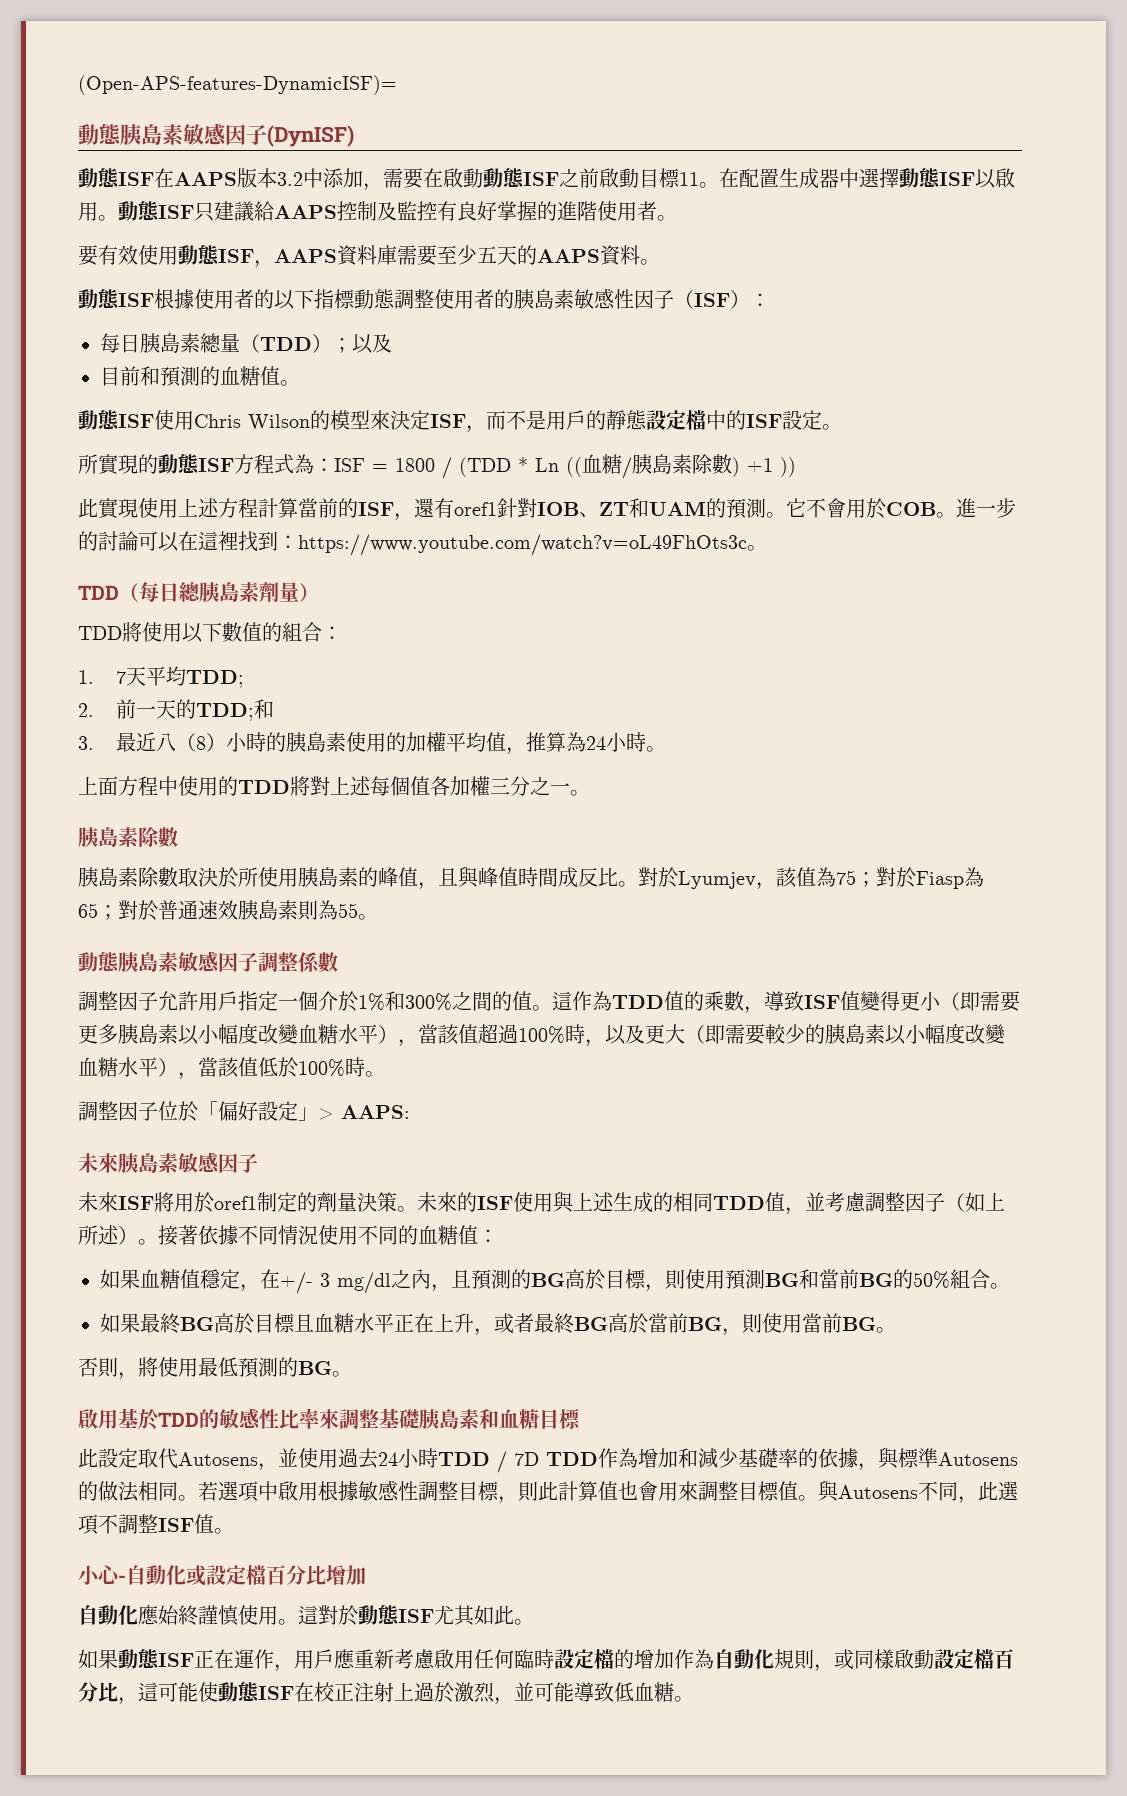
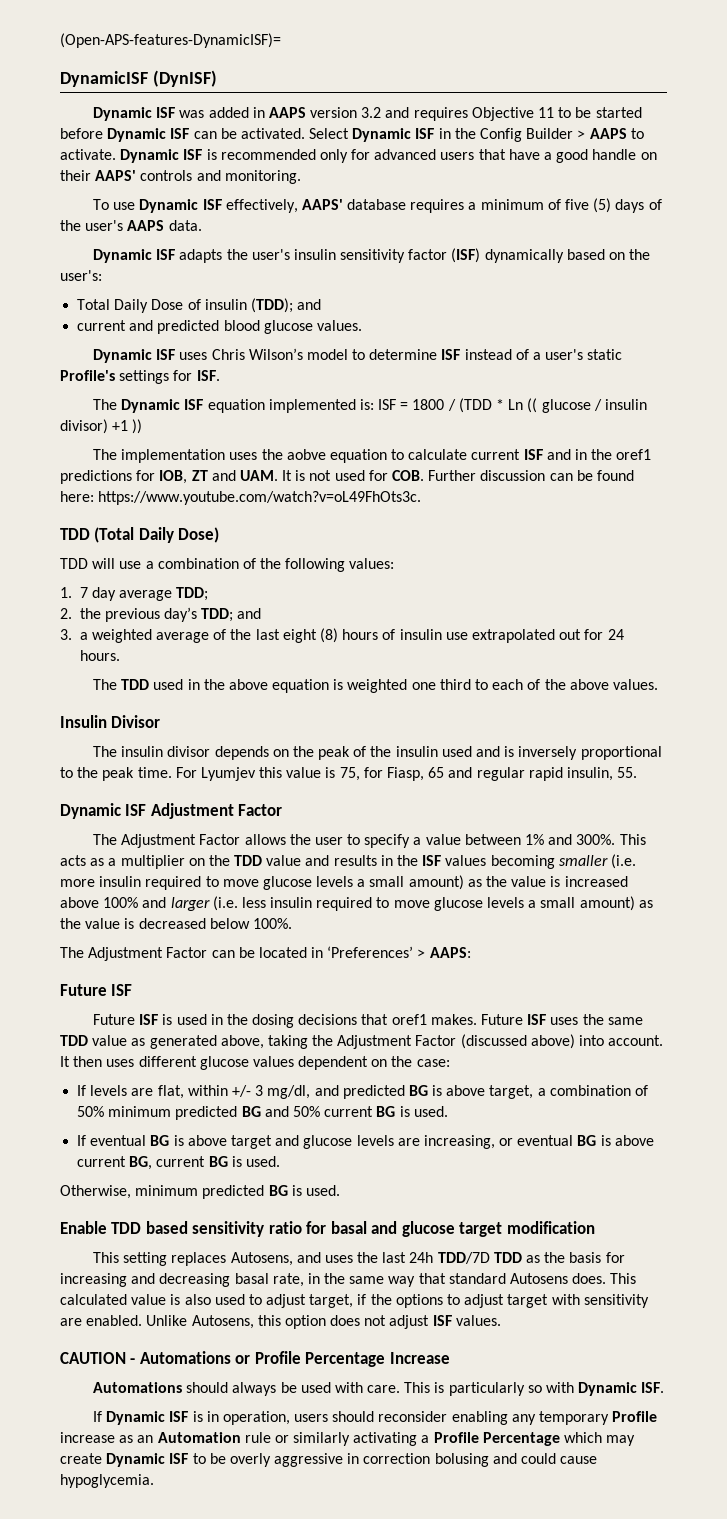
[78,123,354,147] [78,168,1015,191] [78,201,677,222] [78,245,660,268] [78,288,770,310] [100,333,392,354] [100,366,300,387] [78,410,842,433] [78,454,334,475] 動態胰島素敏感因子(DynISF) // 動態ISF在AAPS版本3.2中添加，需要在啟動動態ISF之前啟動目標11。在配置生成器中選擇動態ISF以啟用。動態ISF只建議給AAPS控制及監控有良好掌握的進階使用者。 // 要有效使用動態ISF，AAPS資料庫需要至少五天的AAPS資料。 // 動態ISF根據使用者的以下指標動態調整使用者的胰島素敏感性因子（ISF）： // 每日胰島素總量（TDD）；以及 // 目前和預測的血糖值。 // 動態ISF使用Chris Wilson的模型來決定ISF，而不是用戶的靜態設定檔中的ISF設定。 // 所實現的動態ISF方程式為： -> [60,70,217,87] [92,107,642,121] [60,128,644,142] [60,149,657,163] [60,170,301,184] [92,198,662,213] [60,220,202,231] [92,248,651,263] [60,270,102,281] [77,298,322,313] [77,320,362,334] [92,348,623,363] [60,370,220,384] [92,399,374,413] DynamicISF (DynISF) // Dynamic ISF was added in AAPS version 3.2 and requires Objective 11 to be started before Dynamic ISF can be activated. Select Dynamic ISF in the Config Builder > AAPS to activate. Dynamic ISF is recommended only for advanced users that have a good handle on their AAPS' controls and monitoring. // To use Dynamic ISF effectively, AAPS' database requires a minimum of five (5) days of the user's AAPS data. // Dynamic ISF adapts the user's insulin sensitivity factor (ISF) dynamically based on the user's: // Total Daily Dose of insulin (TDD); and // current and predicted blood glucose values. // Dynamic ISF uses Chris Wilson’s model to determine ISF instead of a user's static Profile's settings for ISF. // The Dynamic ISF equation implemented is:
[582,454,796,479] [78,498,1016,521] [78,531,767,556] [78,582,319,603] [78,622,342,643] 血糖/胰島素除數) +1 )) // 此實現使用上述方程計算當前的ISF，還有oref1針對IOB、ZT和UAM的預測。它不會用於COB。進一步的討論可以在這裡找到：https://www.youtube.com/watch?v=oL49FhOts3c。 // TDD（每日總胰島素劑量） // TDD將使用以下數值的組合： -> [541,399,647,413] [60,419,143,434] [92,449,652,463] [60,470,634,484] [60,491,422,505] [60,527,220,543] [60,558,395,572] glucose / insulin divisor) +1 )) // The implementation uses the aobve equation to calculate current ISF and in the oref1 predictions for IOB, ZT and UAM. It is not used for COB. Further discussion can be found here: https://www.youtube.com/watch?v=oL49FhOts3c. // TDD (Total Daily Dose) // TDD will use a combination of the following values:
[125,666,186,686] 天平均 -> [91,587,173,601] day average
[115,699,274,721] [78,732,666,755] [78,776,590,796] [78,827,178,848] [78,866,984,890] [78,900,378,921] [78,951,338,973] [78,991,1020,1014] [78,1023,1005,1047] [78,1057,385,1080] [78,1101,410,1122] [78,1152,258,1174] [78,1191,1005,1215] [78,1225,498,1246] [100,1269,1010,1294] [100,1313,896,1336] [78,1357,352,1380] [78,1408,581,1430] [78,1447,1018,1473] [78,1480,1019,1504] [78,1514,234,1535] [78,1565,366,1586] [78,1605,534,1626] [78,1649,1014,1672] [78,1682,694,1705] 前一天的TDD;和 // 3.最近八（8）小時的胰島素使用的加權平均值，推算為24小時。 // 上面方程中使用的TDD將對上述每個值各加權三分之一。 // 胰島素除數 // 胰島素除數取決於所使用胰島素的峰值，且與峰值時間成反比。對於Lyumjev，該值為75；對於Fiasp為65；對於普通速效胰島素則為55。 // 動態胰島素敏感因子調整係數 // 調整因子允許用戶指定一個介於1%和300%之間的值。這作為TDD值的乘數，導致ISF值變得更小（即需要更多胰島素以小幅度改變血糖水平），當該值超過100%時，以及更大（即需要較少的胰島素以小幅度改變血糖水平），當該值低於100%時。 // 調整因子位於「偏好設定」> AAPS: // 未來胰島素敏感因子 // 未來ISF將用於oref1制定的劑量決策。未來的ISF使用與上述生成的相同TDD值，並考慮調整因子（如上所述）。接著依據不同情況使用不同的血糖值： // 如果血糖值穩定，在+/- 3 mg/dl之內，且預測的BG高於目標，則使用預測BG和當前BG的50%組合。 // 如果最終BG高於目標且血糖水平正在上升，或者最終BG高於當前BG，則使用當前BG。 // 否則，將使用最低預測的BG。 // 啟用基於TDD的敏感性比率來調整基礎胰島素和血糖目標 // 此設定取代Autosens，並使用過去24小時TDD / 7D TDD作為增加和減少基礎率的依據，與標準Autosens的做法相同。若選項中啟用根據敏感性調整目標，則此計算值也會用來調整目標值。與Autosens不同，此選項不調整ISF值。 // 小心-自動化或設定檔百分比增加 // 自動化應始終謹慎使用。這對於動態ISF尤其如此。 // 如果動態ISF正在運作，用戶應重新考慮啟用任何臨時設定檔的增加作為自動化規則，或同樣啟動設定檔百分比，這可能使動態ISF在校正注射上過於激烈，並可能導致低血糖。 -> [79,607,262,622] [60,628,624,643] [79,650,120,661] [92,679,658,693] [60,715,161,728] [92,746,662,760] [60,767,638,781] [60,803,283,819] [92,834,646,848] [60,854,636,869] [60,875,628,890] [60,896,653,911] [60,918,292,929] [60,946,471,961] [60,984,133,996] [92,1014,643,1028] [60,1034,664,1049] [60,1056,450,1070] [77,1085,649,1099] [77,1106,448,1120] [77,1135,654,1149] [77,1156,280,1170] [60,1185,340,1199] [60,1221,595,1237] [92,1252,625,1266] [60,1273,637,1287] [60,1294,649,1308] [60,1315,501,1329] [60,1351,450,1367] [92,1382,665,1396] [92,1411,658,1425] [60,1432,636,1446] [60,1453,598,1467] [60,1474,154,1488] the previous day’s TDD; and // 3. a weighted average of the last eight (8) hours of insulin use extrapolated out for 24 hours. // The TDD used in the above equation is weighted one third to each of the above values. // Insulin Divisor // The insulin divisor depends on the peak of the insulin used and is inversely proportional to the peak time. For Lyumjev this value is 75, for Fiasp, 65 and regular rapid insulin, 55. // Dynamic ISF Adjustment Factor // The Adjustment Factor allows the user to specify a value between 1% and 300%. This acts as a multiplier on the TDD value and results in the ISF values becoming smaller (i.e. more insulin required to move glucose levels a small amount) as the value is increased above 100% and larger (i.e. less insulin required to move glucose levels a small amount) as the value is decreased below 100%. // The Adjustment Factor can be located in ‘Preferences’ > AAPS: // Future ISF // Future ISF is used in the dosing decisions that oref1 makes. Future ISF uses the same TDD value as generated above, taking the Adjustment Factor (discussed above) into account. It then uses different glucose values dependent on the case: // If levels are flat, within +/- 3 mg/dl, and predicted BG is above target, a combination of 50% minimum predicted BG and 50% current BG is used. // If eventual BG is above target and glucose levels are increasing, or eventual BG is above current BG, current BG is used. // Otherwise, minimum predicted BG is used. // Enable TDD based sensitivity ratio for basal and glucose target modification // This setting replaces Autosens, and uses the last 24h TDD/7D TDD as the basis for increasing and decreasing basal rate, in the same way that standard Autosens does. This calculated value is also used to adjust target, if the options to adjust target with sensitivity are enabled. Unlike Autosens, this option does not adjust ISF values. // CAUTION - Automations or Profile Percentage Increase // Automations should always be used with care. This is particularly so with Dynamic ISF. // If Dynamic ISF is in operation, users should reconsider enabling any temporary Profile increase as an Automation rule or similarly activating a Profile Percentage which may create Dynamic ISF to be overly aggressive in correction bolusing and could cause hypoglycemia.

